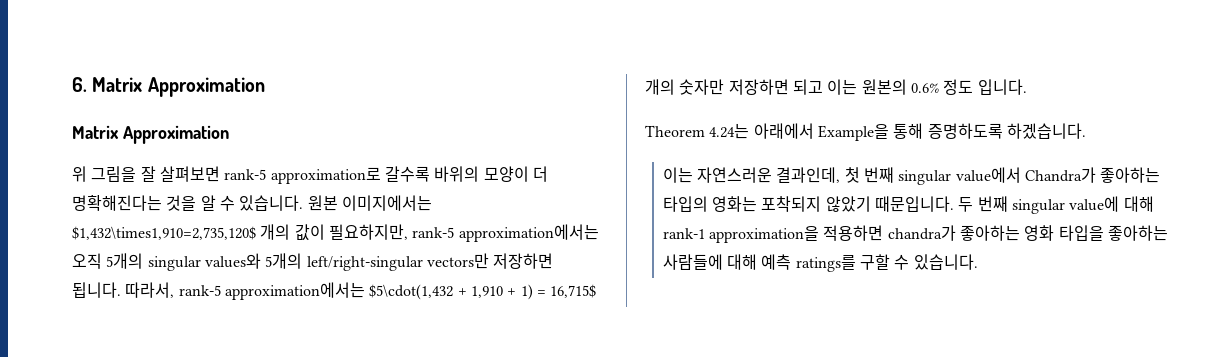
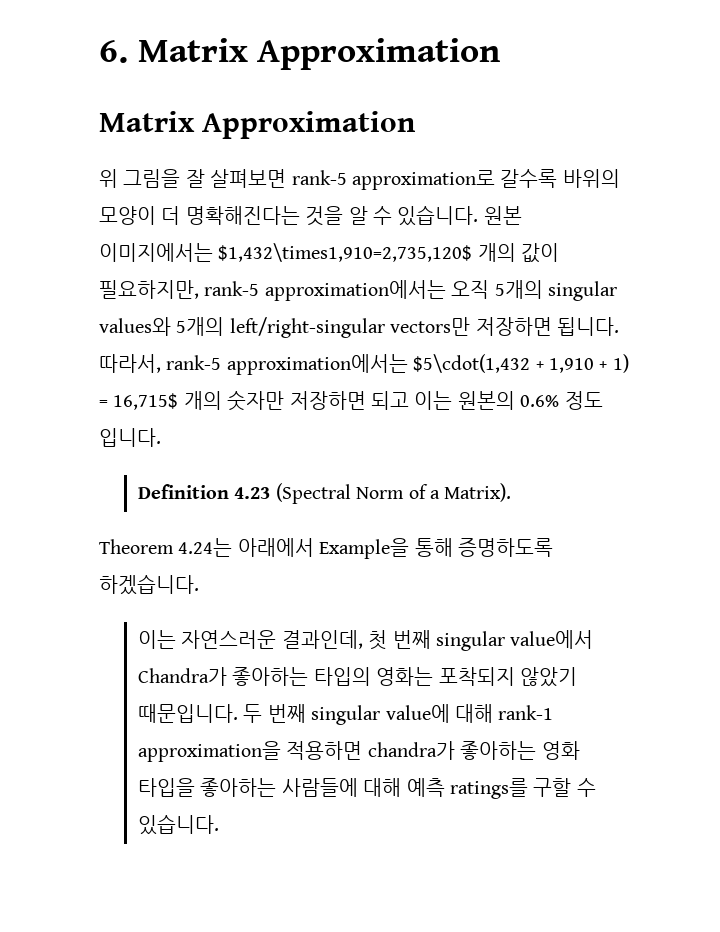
(1027, 87) none -> [138,483,512,504] // Definition 4.23 (Spectral Norm of a Matrix).

